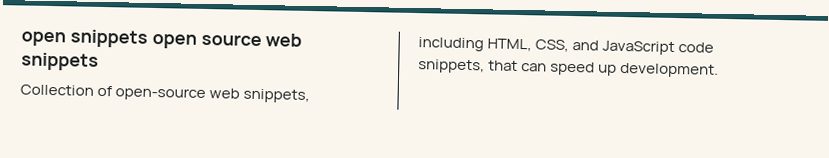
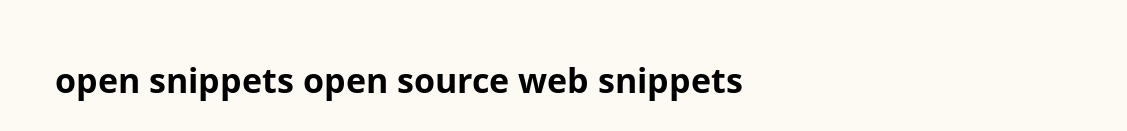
[20,84,311,104] [418,37,715,56] [418,59,720,78] // Collection of open-source web snippets, including HTML, CSS, and JavaScript code snippets, that can speed up development. -> (744, 84) none

